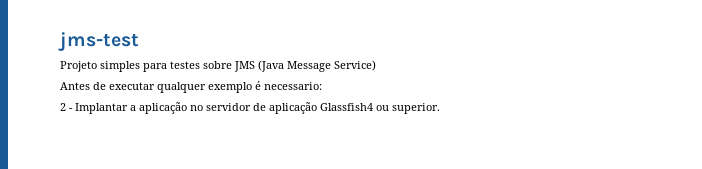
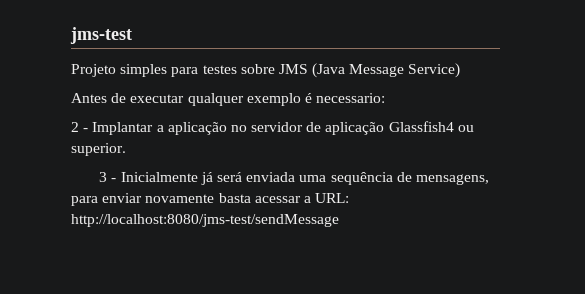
(440, 108) none -> [99,172,489,185] [71,193,350,206] [71,214,339,227] // 3 - Inicialmente já será enviada uma sequência de mensagens, para enviar novamente basta acessar a URL: http://localhost:8080/jms-test/sendMessage

